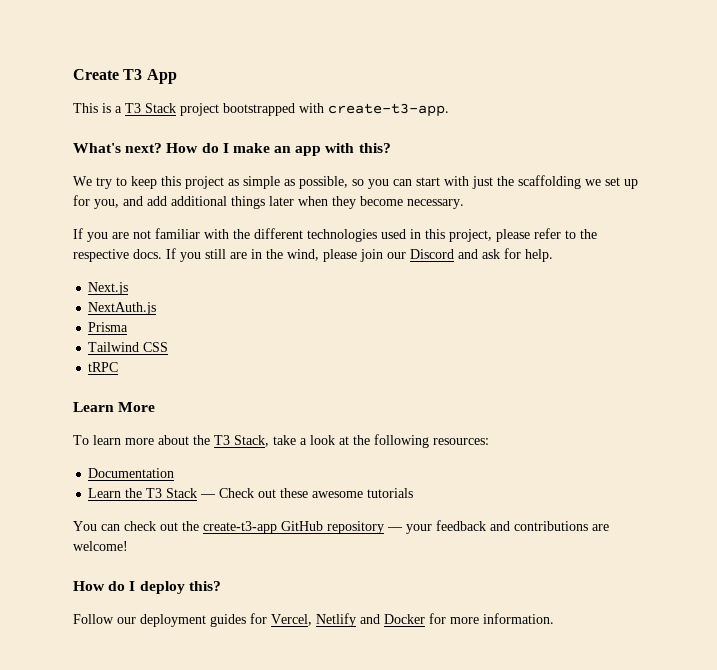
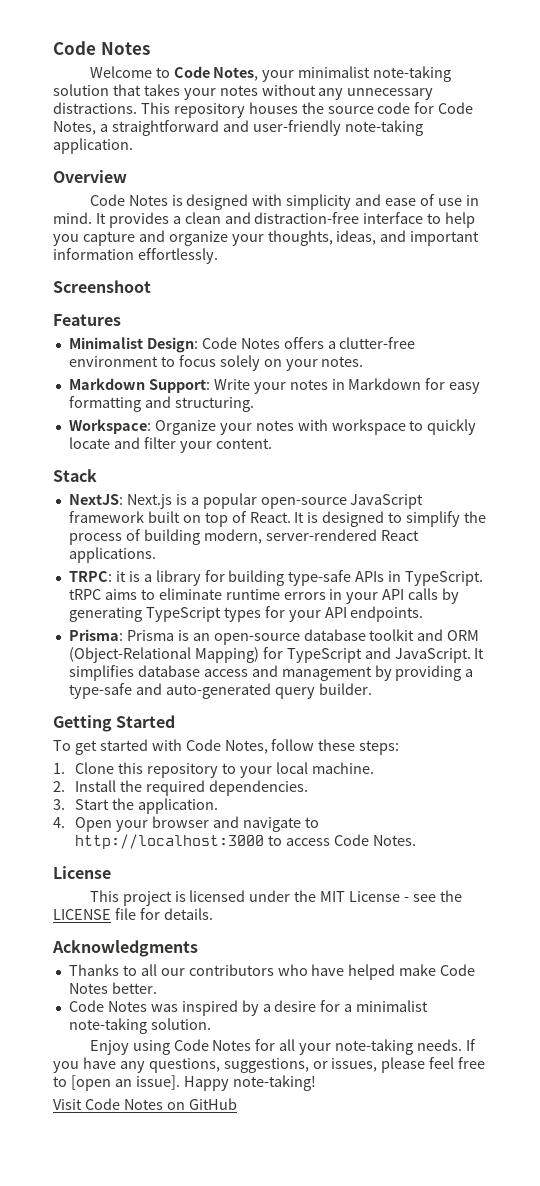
[73,69,177,84] [73,103,449,117] [73,143,391,156] [73,175,638,189] [73,195,464,209] [73,228,597,242] [73,248,553,262] [88,282,129,295] [88,302,157,315] [88,322,129,332] [88,342,169,352] [88,362,119,372] [73,402,156,412] [73,434,489,448] [88,468,175,478] [88,488,414,498] [73,520,609,534] [73,541,128,551] [73,581,221,594] [73,613,554,627] Create T3 App // This is a T3 Stack project bootstrapped with create-t3-app. // What's next? How do I make an app with this? // We try to keep this project as simple as possible, so you can start with just the scaffolding we set up for you, and add additional things later when they become necessary. // If you are not familiar with the different technologies used in this project, please refer to the respective docs. If you still are in the wind, please join our Discord and ask for help. // Next.js // NextAuth.js // Prisma // Tailwind CSS // tRPC // Learn More // To learn more about the T3 Stack, take a look at the following resources: // Documentation // Learn the T3 Stack — Check out these awesome tutorials // You can check out the create-t3-app GitHub repository — your feedback and contributions are welcome! // How do I deploy this? // Follow our deployment guides for Vercel, Netlify and Docker for more information. -> [53,41,150,55] [89,66,452,82] [53,84,434,100] [53,102,474,118] [53,120,423,136] [53,138,133,154] [53,170,127,183] [89,194,479,210] [53,212,476,228] [53,230,480,246] [53,248,218,264] [53,280,151,293] [53,314,121,326] [68,337,416,353] [68,355,364,371] [68,378,481,394] [68,396,254,412] [68,419,477,435] [68,437,272,453] [53,469,97,482] [68,493,424,509] [68,511,487,527] [68,529,419,545] [68,547,156,563] [68,570,484,586] [68,588,460,604] [68,606,424,622] [68,629,480,645] [68,647,485,663] [68,665,474,681] [68,683,372,699] [53,715,176,732] [53,739,400,755] [53,762,374,778] [53,780,308,796] [53,798,218,814] [53,816,319,832] [75,834,416,849] [53,866,111,879] [89,890,462,906] [53,908,213,920] [52,940,198,957] [68,964,476,980] [68,982,157,994] [68,1000,429,1016] [68,1018,211,1034] [89,1039,476,1055] [53,1057,486,1073] [53,1075,316,1091] [53,1098,237,1110] Code Notes // Welcome to Code Notes, your minimalist note-taking solution that takes your notes without any unnecessary distractions. This repository houses the source code for Code Notes, a straightforward and user-friendly note-taking application. // Overview // Code Notes is designed with simplicity and ease of use in mind. It provides a clean and distraction-free interface to help you capture and organize your thoughts, ideas, and important information effortlessly. // Screenshoot // Features // Minimalist Design: Code Notes offers a clutter-free environment to focus solely on your notes. // Markdown Support: Write your notes in Markdown for easy formatting and structuring. // Workspace: Organize your notes with workspace to quickly locate and filter your content. // Stack // NextJS: Next.js is a popular open-source JavaScript framework built on top of React. It is designed to simplify the process of building modern, server-rendered React applications. // TRPC: it is a library for building type-safe APIs in TypeScript. tRPC aims to eliminate runtime errors in your API calls by generating TypeScript types for your API endpoints. // Prisma: Prisma is an open-source database toolkit and ORM (Object-Relational Mapping) for TypeScript and JavaScript. It simplifies database access and management by providing a type-safe and auto-generated query builder. // Getting Started // To get started with Code Notes, follow these steps: // 1. Clone this repository to your local machine. // 2. Install the required dependencies. // 3. Start the application. // 4. Open your browser and navigate to http://localhost:3000 to access Code Notes. // License // This project is licensed under the MIT License - see the LICENSE file for details. // Acknowledgments // Thanks to all our contributors who have helped make Code Notes better. // Code Notes was inspired by a desire for a minimalist note-taking solution. // Enjoy using Code Notes for all your note-taking needs. If you have any questions, suggestions, or issues, please feel free to [open an issue]. Happy note-taking! // Visit Code Notes on GitHub

